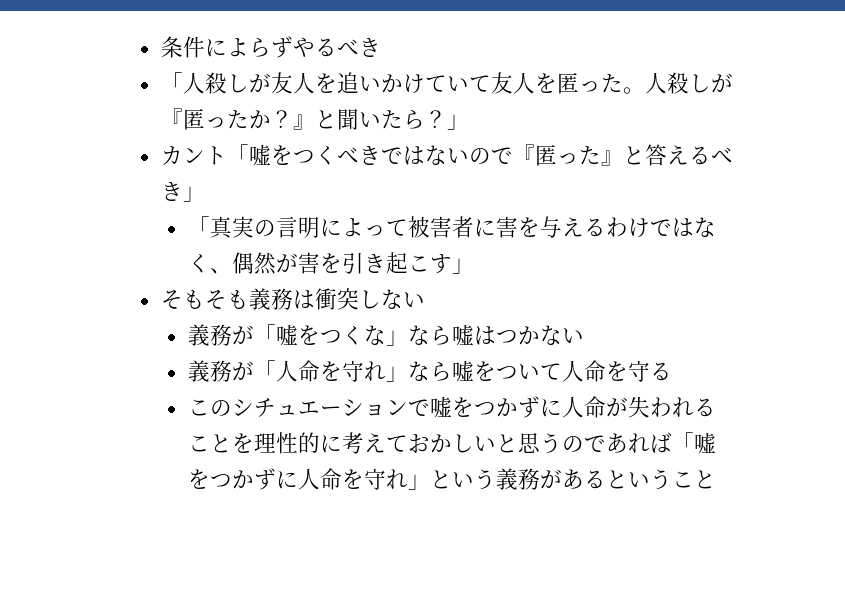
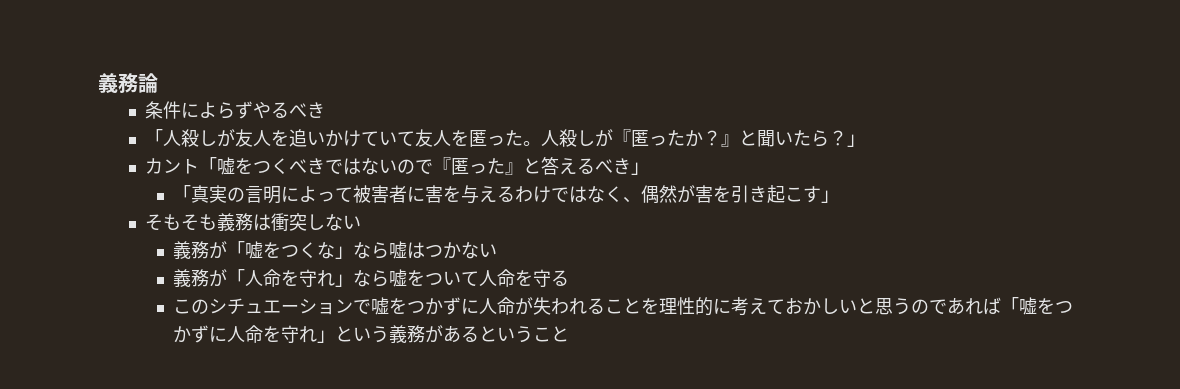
(160, 47) none -> [98,73,158,93] 義務論 //

